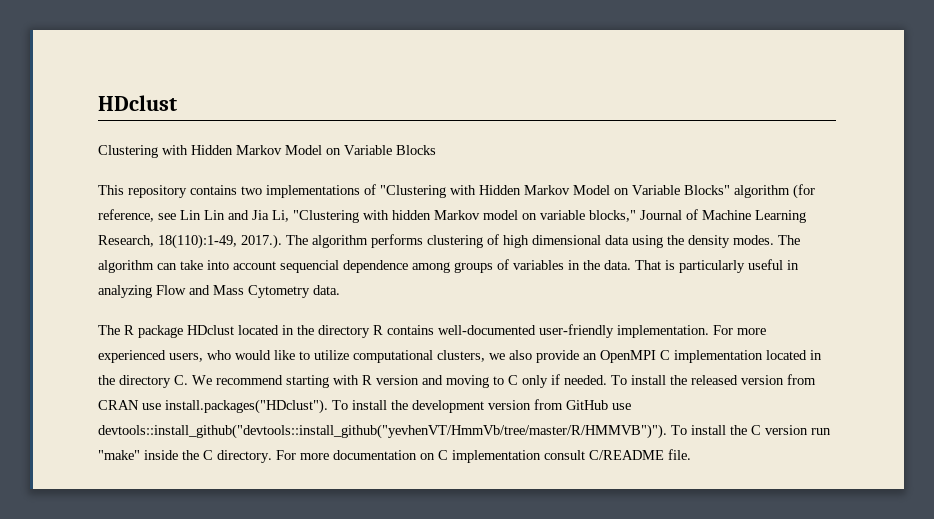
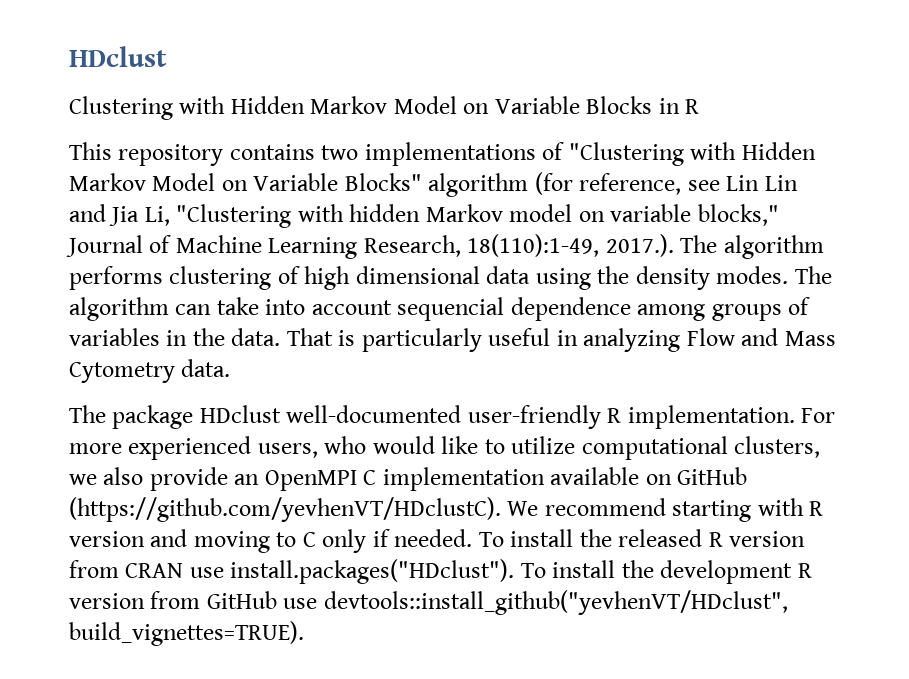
(436, 150) none -> [658,98,700,114] in R
[124,325,134,335] R -> (106, 414) none
[238,325,434,338] located in the directory R contains -> (281, 414) none
(614, 331) none -> [607,408,622,423] R
[766,350,822,360] [98,375,188,388] located in the directory C. -> [550,467,748,485] [69,497,501,522] available on GitHub (https://github.com/yevhenVT/HDclustC).
(738, 380) none -> [708,532,723,547] R
(484, 406) none -> [797,563,812,578] R
[98,424,831,439] [98,449,691,463] devtools::install_github("devtools::install_github("yevhenVT/HmmVb/tree/master/R/HMMVB")"). To install the C version run "make" inside the C directory. For more documentation on C implementation consult C/README file. -> [323,590,788,615] [69,621,304,646] devtools::install_github("yevhenVT/HDclust", build_vignettes=TRUE).

